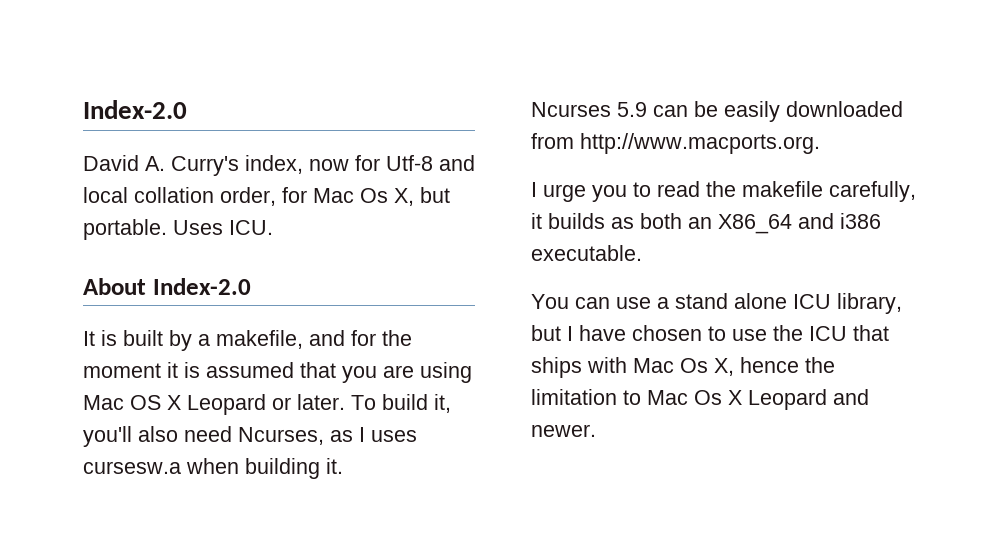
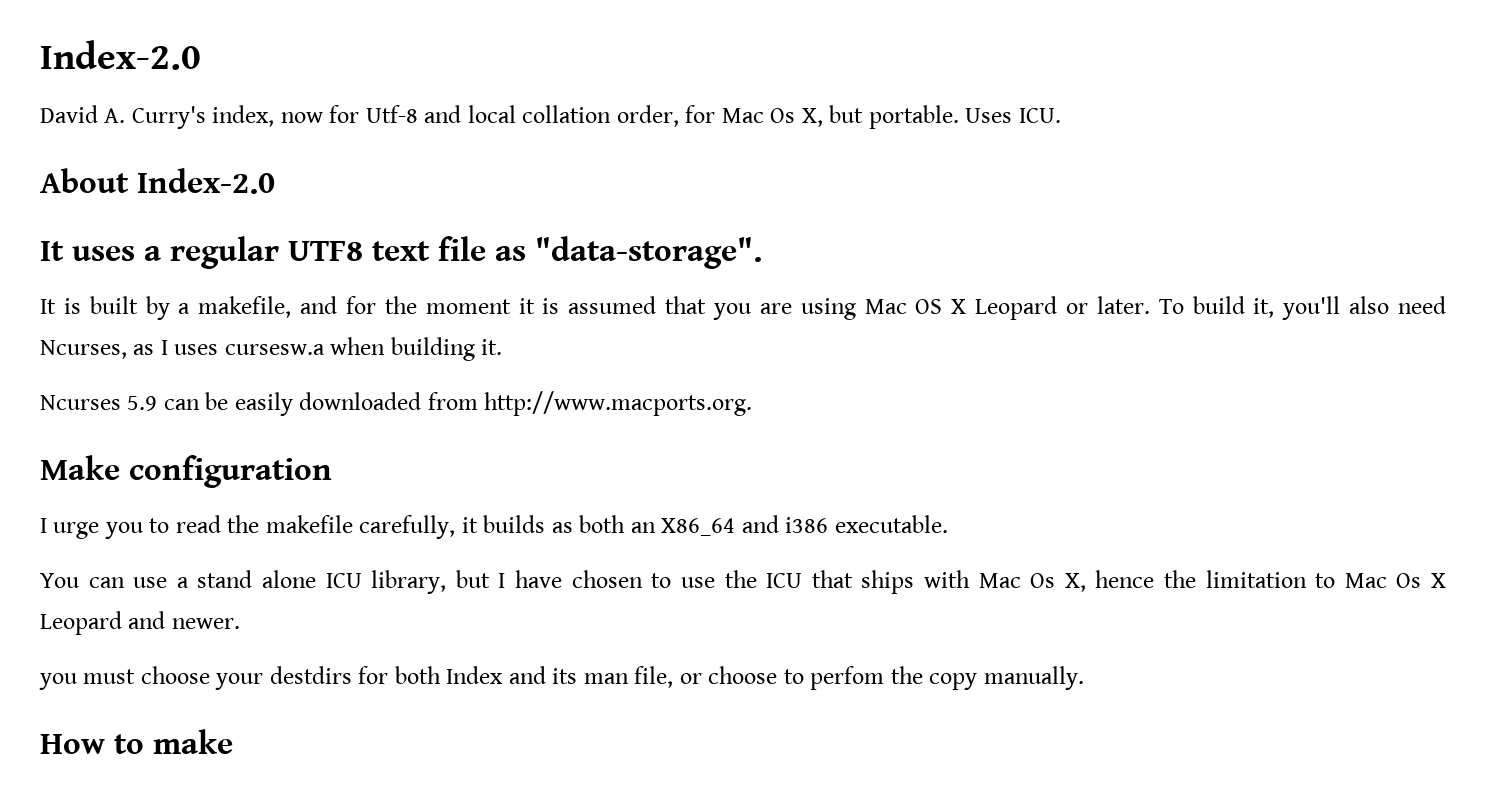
(251, 286) none -> [40,236,762,269] // It uses a regular UTF8 text file as "data-storage".
(820, 143) none -> [40,455,332,488] // Make configuration
(596, 430) none -> [39,666,1084,690] [40,729,233,754] // you must choose your destdirs for both Index and its man file, or choose to perfom the copy manually. // How to make

